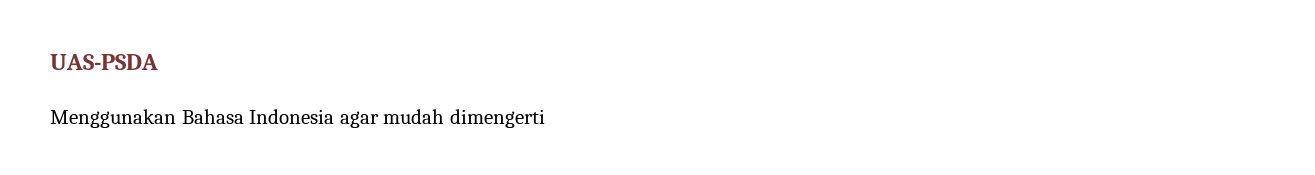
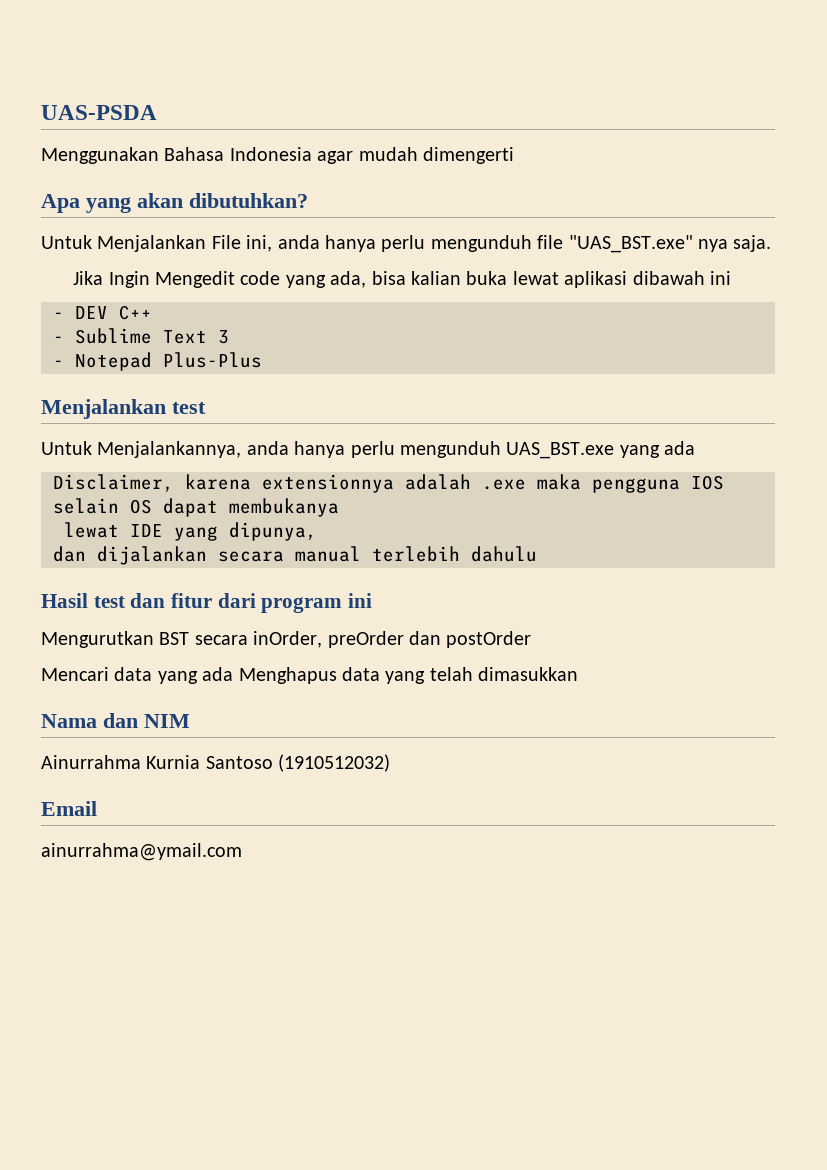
(545, 118) none -> [41,193,308,213] [41,235,772,253] [73,271,732,288] [53,305,152,320] [53,328,229,344] [53,352,262,371] [41,399,206,419] [41,441,696,459] [53,474,724,493] [53,498,339,517] [64,522,317,541] [53,546,537,565] [41,593,373,613] [41,631,532,648] [41,667,579,684] [41,713,190,728] [41,754,391,772] [41,801,97,816] [41,843,242,861] // Apa yang akan dibutuhkan? // Untuk Menjalankan File ini, anda hanya perlu mengunduh file "UAS_BST.exe" nya saja. // Jika Ingin Mengedit code yang ada, bisa kalian buka lewat aplikasi dibawah ini // - DEV C++ // - Sublime Text 3 // - Notepad Plus-Plus // Menjalankan test // Untuk Menjalankannya, anda hanya perlu mengunduh UAS_BST.exe yang ada // Disclaimer, karena extensionnya adalah .exe maka pengguna IOS selain OS dapat membukanya // lewat IDE yang dipunya, // dan dijalankan secara manual terlebih dahulu // Hasil test dan fitur dari program ini // Mengurutkan BST secara inOrder, preOrder dan postOrder // Mencari data yang ada Menghapus data yang telah dimasukkan // Nama dan NIM // Ainurrahma Kurnia Santoso (1910512032) // Email // ainurrahma@ymail.com

